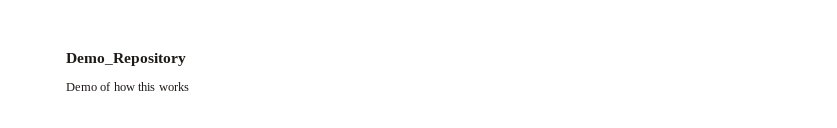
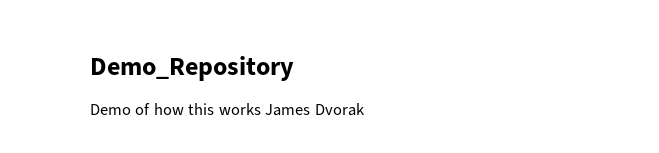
(189, 86) none -> [265,103,365,116] James Dvorak

